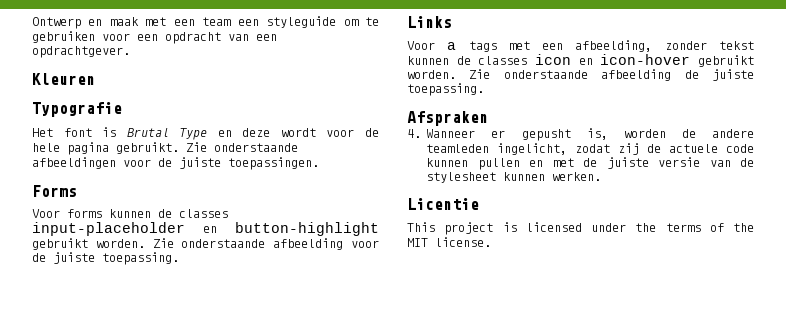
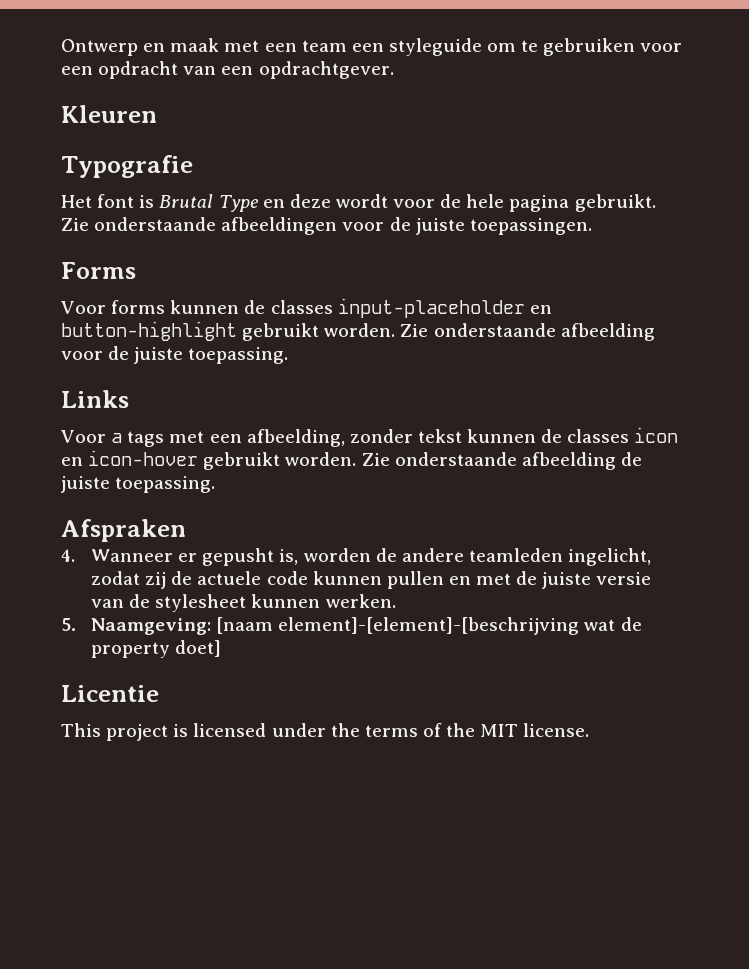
(602, 176) none -> [61,617,642,635] [90,640,222,658] // 5. Naamgeving: [naam element]-[element]-[beschrijving wat de property doet]

